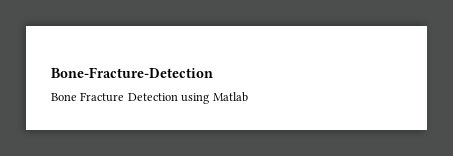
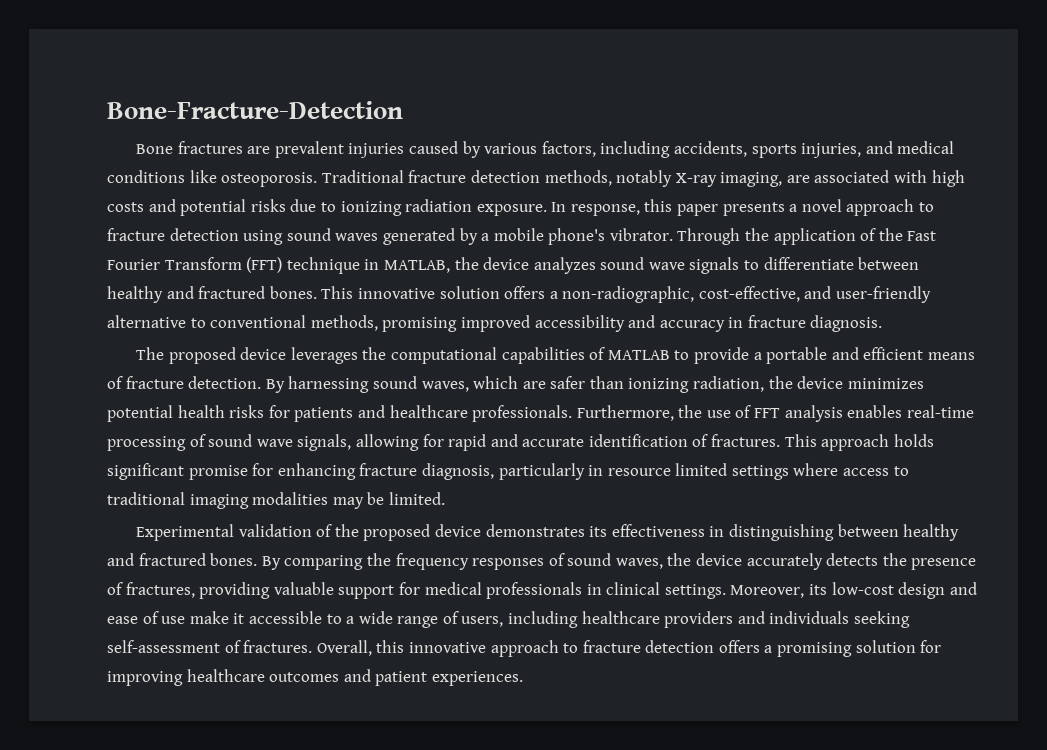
[80,92,248,104] Fracture Detection using Matlab -> [177,141,955,158] [107,170,965,187] [107,199,935,216] [107,228,937,245] [107,257,920,274] [107,286,932,303] [107,315,883,332] [136,347,975,364] [107,376,924,393] [107,405,974,422] [107,434,934,451] [107,463,909,480] [107,492,445,509] [136,524,960,541] [107,553,977,570] [107,582,977,599] [107,611,911,628] [107,640,942,657] [107,669,523,686] fractures are prevalent injuries caused by various factors, including accidents, sports injuries, and medical conditions like osteoporosis. Traditional fracture detection methods, notably X-ray imaging, are associated with high costs and potential risks due to ionizing radiation exposure. In response, this paper presents a novel approach to fracture detection using sound waves generated by a mobile phone's vibrator. Through the application of the Fast Fourier Transform (FFT) technique in MATLAB, the device analyzes sound wave signals to differentiate between healthy and fractured bones. This innovative solution offers a non-radiographic, cost-effective, and user-friendly alternative to conventional methods, promising improved accessibility and accuracy in fracture diagnosis. // The proposed device leverages the computational capabilities of MATLAB to provide a portable and efficient means of fracture detection. By harnessing sound waves, which are safer than ionizing radiation, the device minimizes potential health risks for patients and healthcare professionals. Furthermore, the use of FFT analysis enables real-time processing of sound wave signals, allowing for rapid and accurate identification of fractures. This approach holds significant promise for enhancing fracture diagnosis, particularly in resource limited settings where access to traditional imaging modalities may be limited. // Experimental validation of the proposed device demonstrates its effectiveness in distinguishing between healthy and fractured bones. By comparing the frequency responses of sound waves, the device accurately detects the presence of fractures, providing valuable support for medical professionals in clinical settings. Moreover, its low-cost design and ease of use make it accessible to a wide range of users, including healthcare providers and individuals seeking self-assessment of fractures. Overall, this innovative approach to fracture detection offers a promising solution for improving healthcare outcomes and patient experiences.

